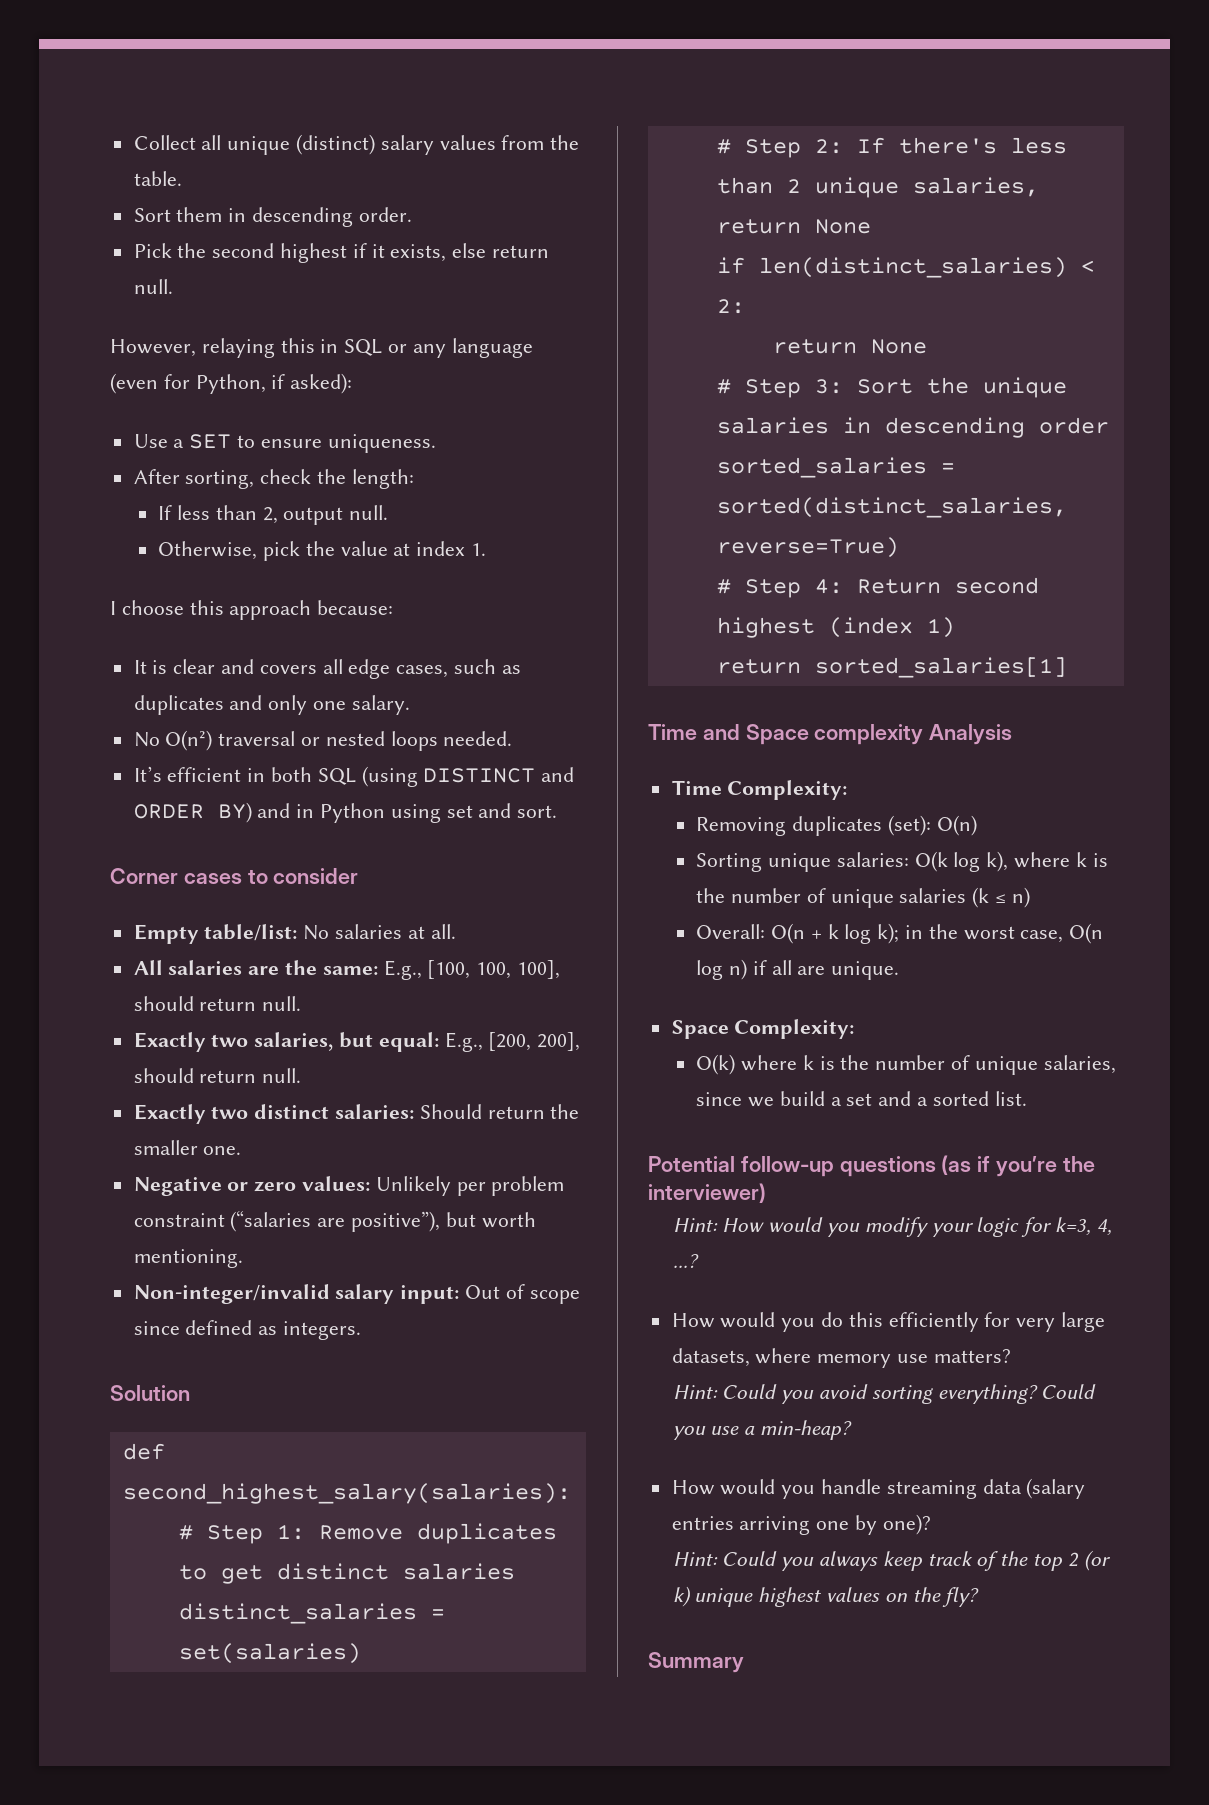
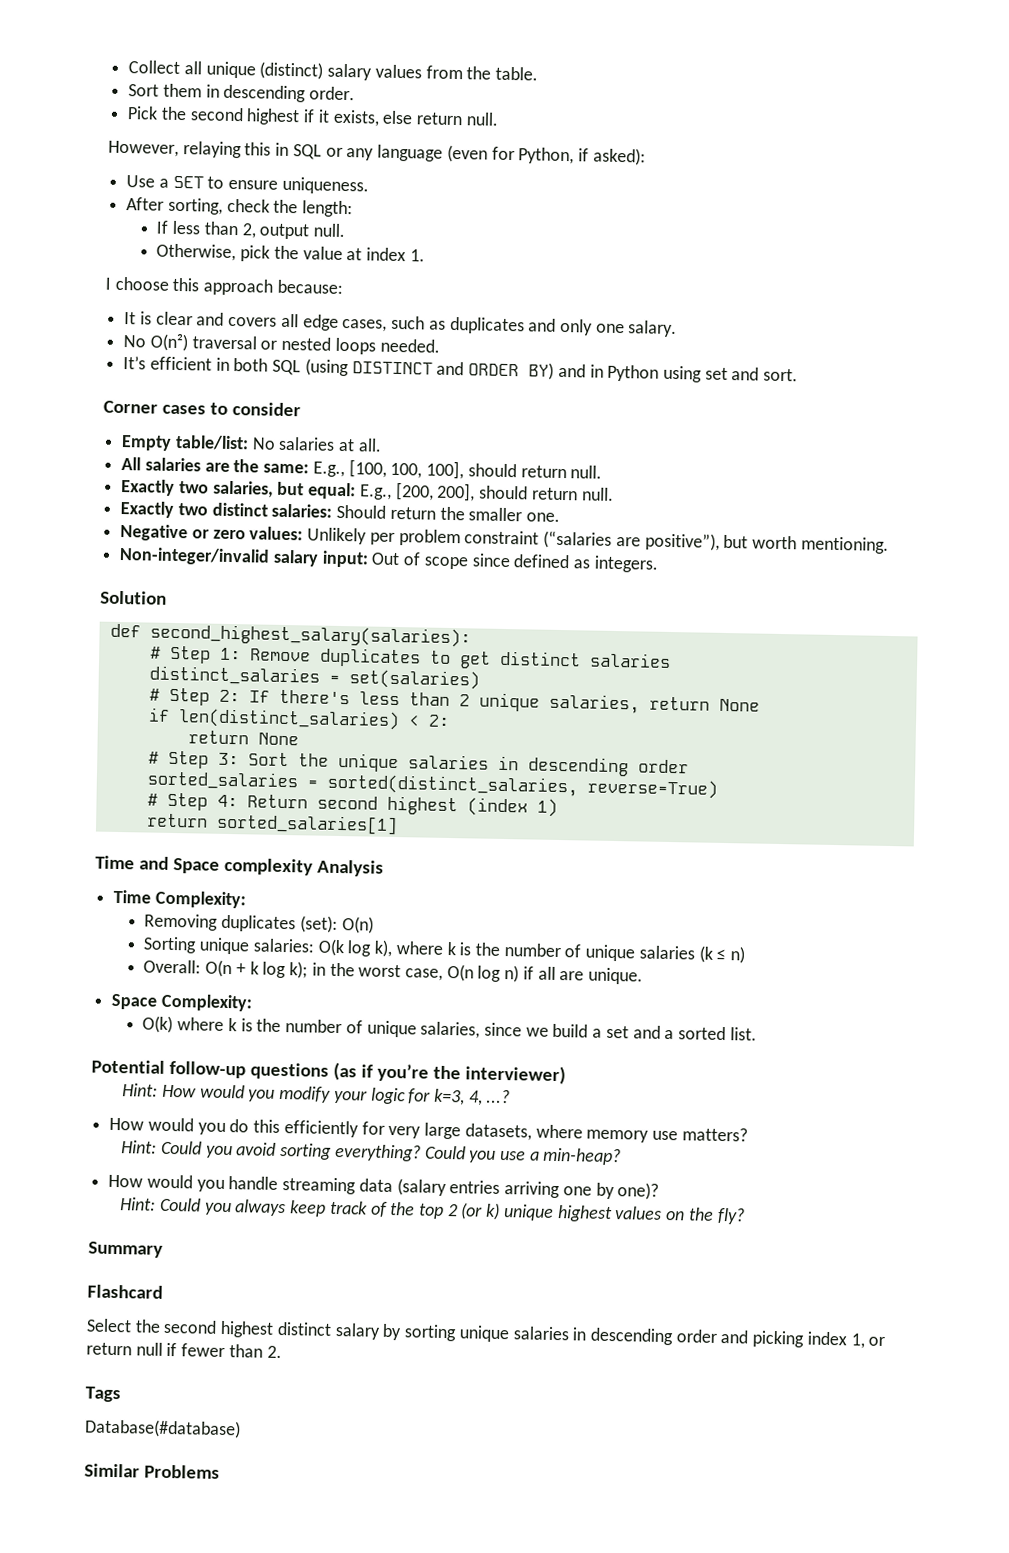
(744, 1662) none -> [87,1284,163,1299] [86,1318,886,1349] [86,1342,282,1359] [85,1386,121,1403] [84,1418,241,1439] [84,1463,220,1479] // Flashcard // Select the second highest distinct salary by sorting unique salaries in descending order and picking index 1, or return null if fewer than 2. // Tags // Database(#database) // Similar Problems

